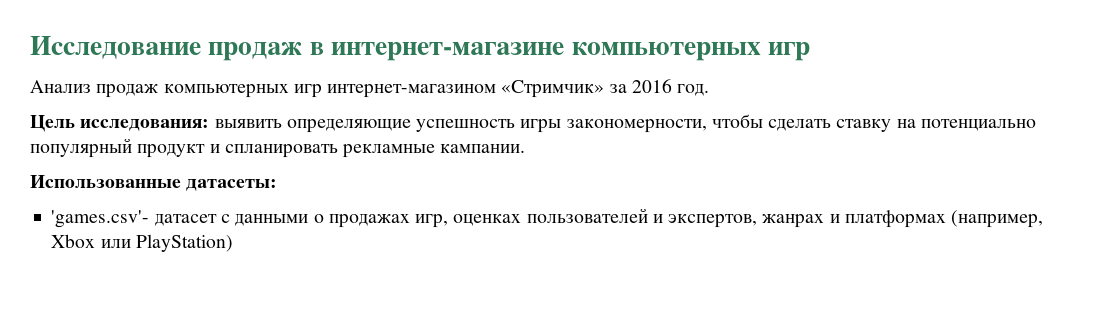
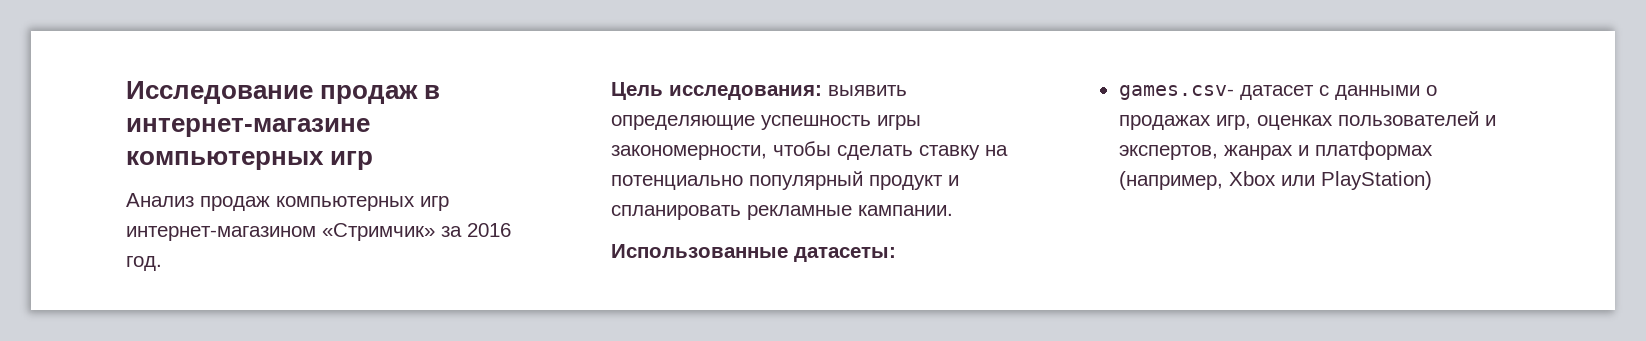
[51,210,150,228] 'games.csv'- -> [1118,85,1234,100] games.csv-

